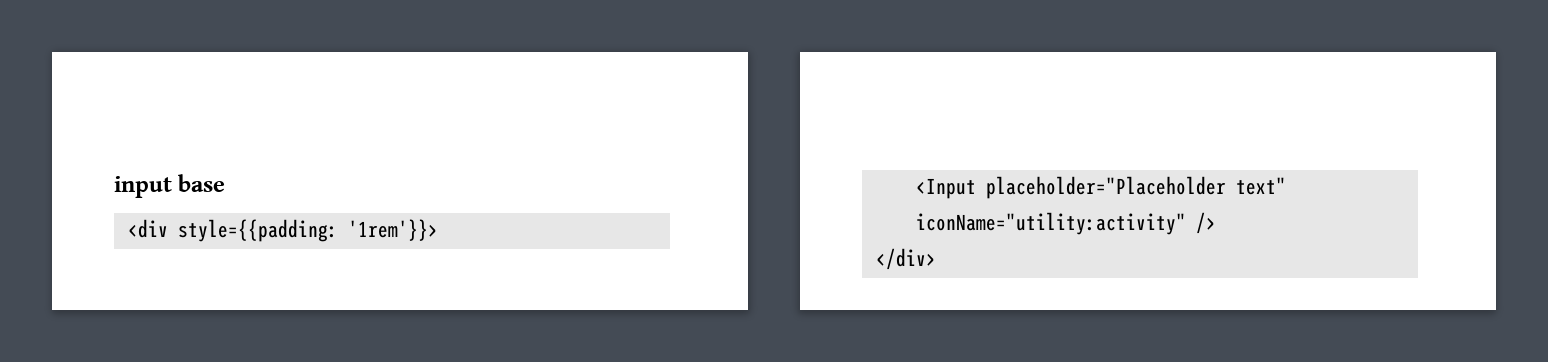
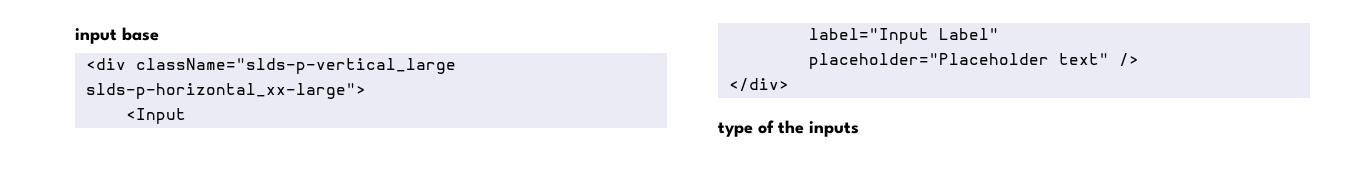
[178,219,439,242] style={{padding: '1rem'}}> -> [135,58,456,74] [85,83,366,99] className="slds-p-vertical_large slds-p-horizontal_xx-large">
(977, 188) none -> [808,28,999,44] // label="Input Label" //
[916,212,1187,235] iconName="utility:activity" -> (1109, 59) none
(937, 259) none -> [718,120,859,137] // type of the inputs

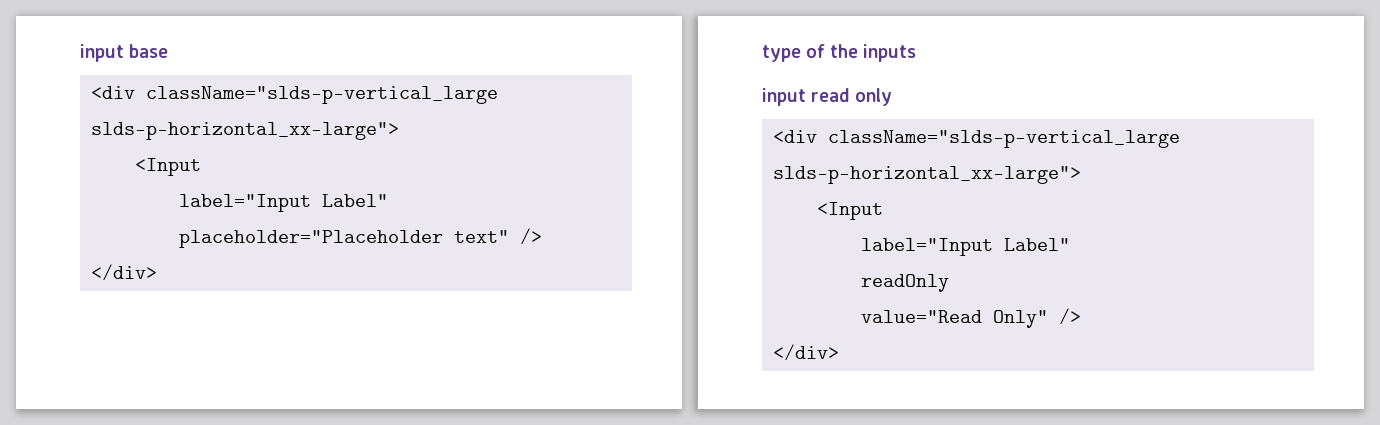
(859, 129) none -> [762,88,893,106] [773,130,1181,148] [773,166,1082,184] [817,202,884,220] [861,238,1071,256] [861,274,950,292] [861,308,1082,328] [773,344,840,361] // input read only // <div className="slds-p-vertical_large slds-p-horizontal_xx-large"> // <Input // label="Input Label" // readOnly // value="Read Only" /> // </div>

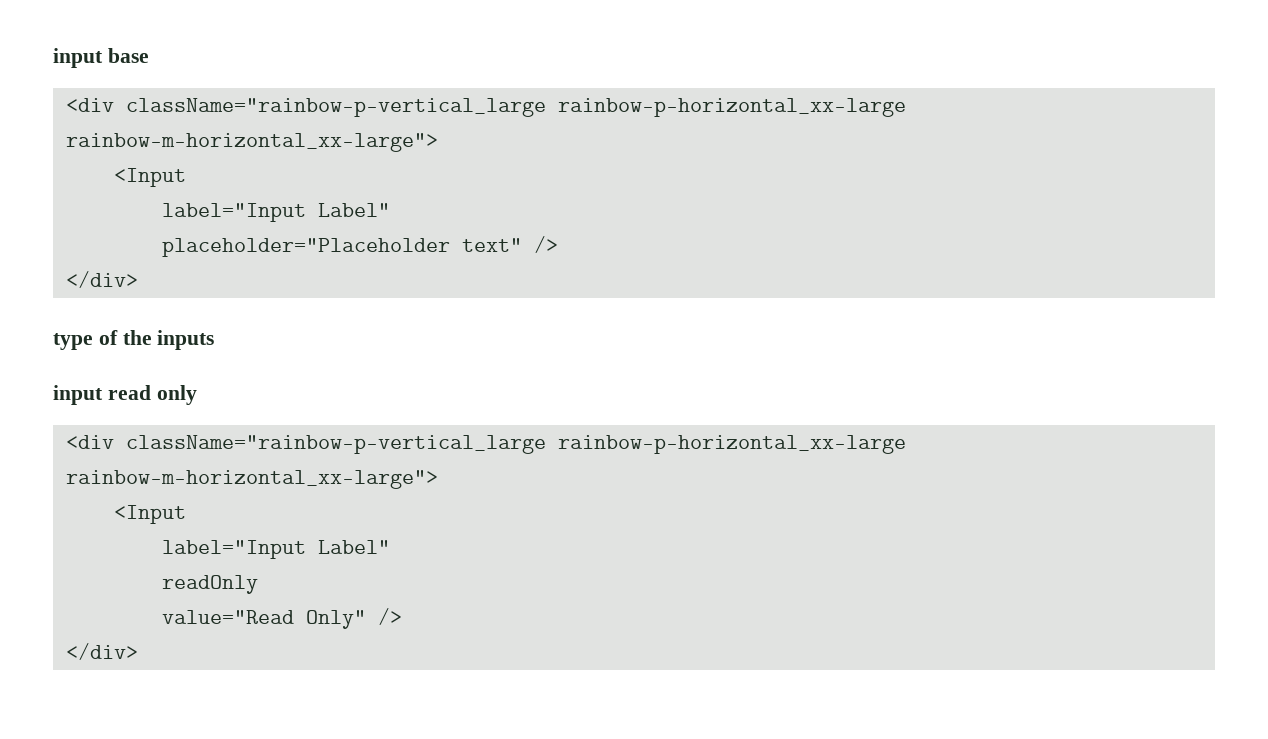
[146,86,499,104] [91,122,400,140] className="slds-p-vertical_large slds-p-horizontal_xx-large"> -> [125,98,906,117] [65,133,438,152] className="rainbow-p-vertical_large rainbow-p-horizontal_xx-large rainbow-m-horizontal_xx-large">
[828,130,1181,148] [773,166,1082,184] className="slds-p-vertical_large slds-p-horizontal_xx-large"> -> [125,435,906,454] [65,470,438,489] className="rainbow-p-vertical_large rainbow-p-horizontal_xx-large rainbow-m-horizontal_xx-large">

